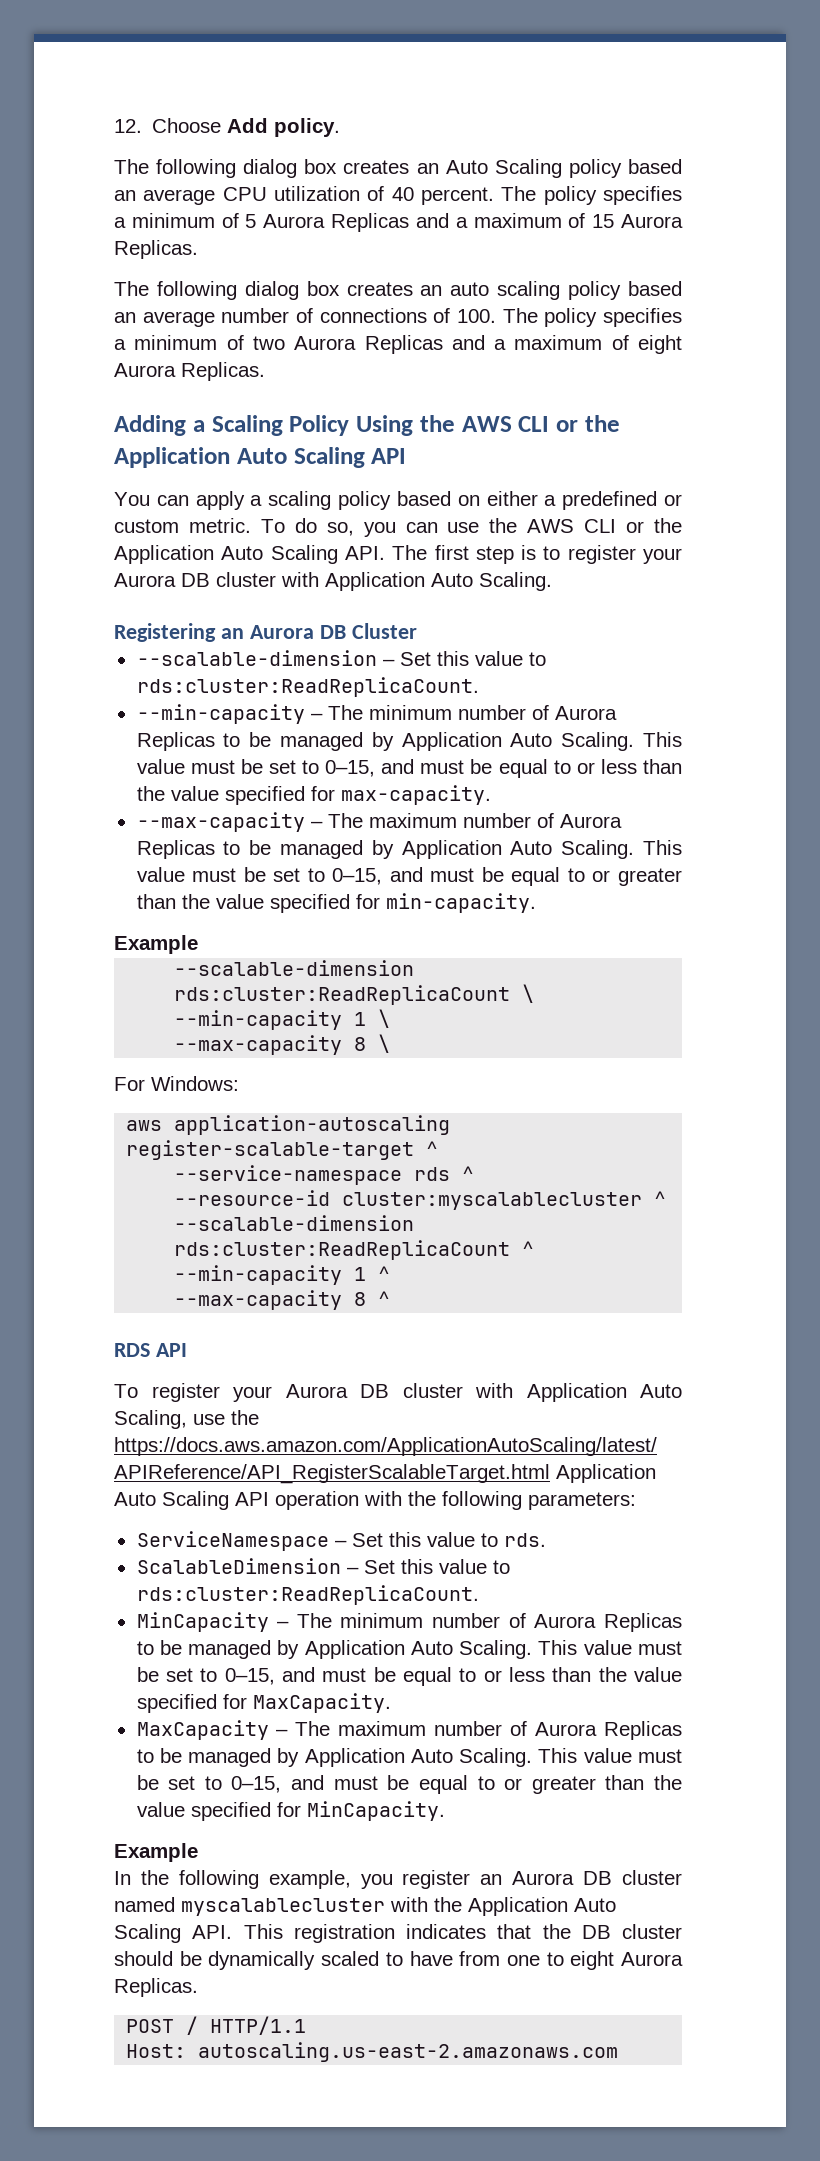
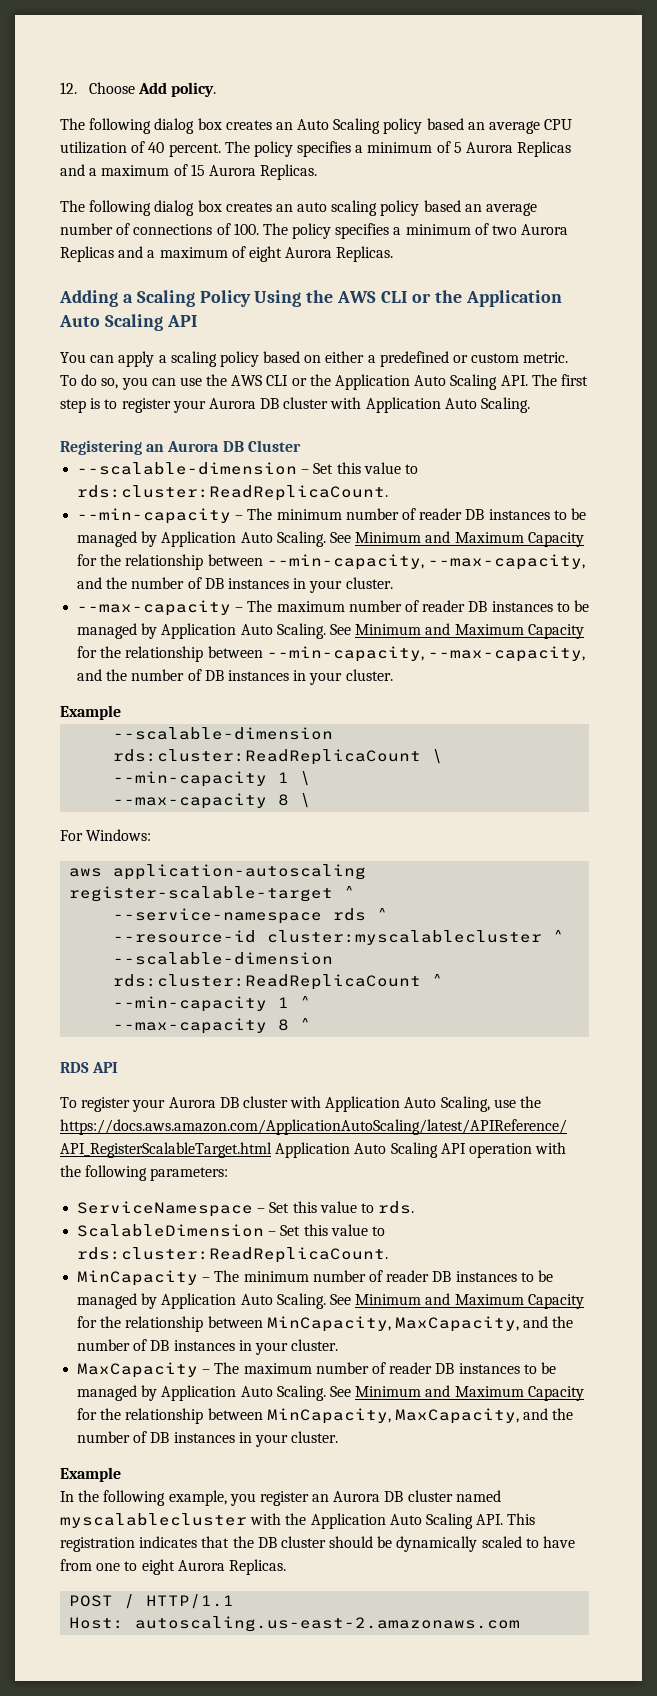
[554,706,617,720] [136,732,682,751] [136,759,683,778] [136,785,491,805] Aurora Replicas to be managed by Application Auto Scaling. This value must be set to 0–15, and must be equal to or less than the value specified for max-capacity. -> [419,508,586,520] [77,531,584,547] [77,554,585,570] [77,577,393,593] reader DB instances to be managed by Application Auto Scaling. See Minimum and Maximum Capacity for the relationship between --min-capacity, --max-capacity, and the number of DB instances in your cluster.
[559,814,622,828] [136,840,682,859] [136,867,683,886] [136,893,536,913] Aurora Replicas to be managed by Application Auto Scaling. This value must be set to 0–15, and must be equal to or greater than the value specified for min-capacity. -> [422,600,589,612] [77,623,584,639] [77,646,585,662] [77,669,393,685] reader DB instances to be managed by Application Auto Scaling. See Minimum and Maximum Capacity for the relationship between --min-capacity, --max-capacity, and the number of DB instances in your cluster.
[534,1613,683,1632] [136,1640,683,1659] [136,1667,683,1686] [136,1693,391,1713] Aurora Replicas to be managed by Application Auto Scaling. This value must be set to 0–15, and must be equal to or less than the value specified for MaxCapacity. -> [386,1270,553,1282] [77,1293,584,1309] [77,1316,574,1332] [77,1339,339,1355] reader DB instances to be managed by Application Auto Scaling. See Minimum and Maximum Capacity for the relationship between MinCapacity, MaxCapacity, and the number of DB instances in your cluster.
[535,1721,682,1740] [136,1748,683,1767] [136,1775,682,1794] [136,1801,445,1821] Aurora Replicas to be managed by Application Auto Scaling. This value must be set to 0–15, and must be equal to or greater than the value specified for MinCapacity. -> [389,1362,556,1374] [77,1385,584,1401] [77,1408,574,1424] [77,1431,339,1447] reader DB instances to be managed by Application Auto Scaling. See Minimum and Maximum Capacity for the relationship between MinCapacity, MaxCapacity, and the number of DB instances in your cluster.

